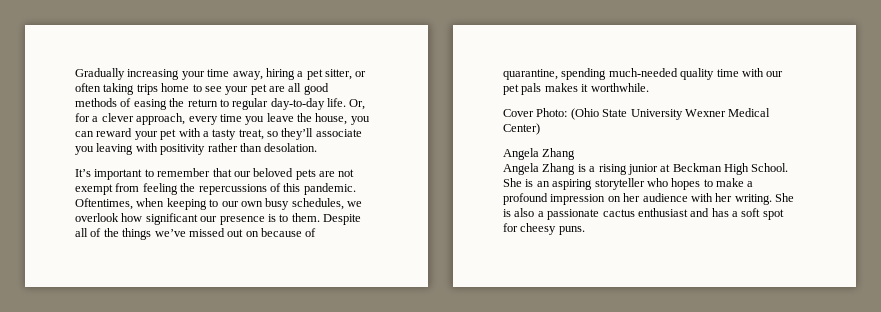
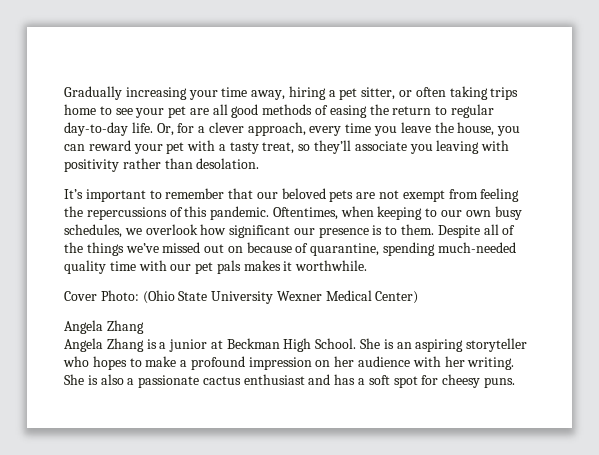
[598,164,627,175] rising -> (167, 345) none

